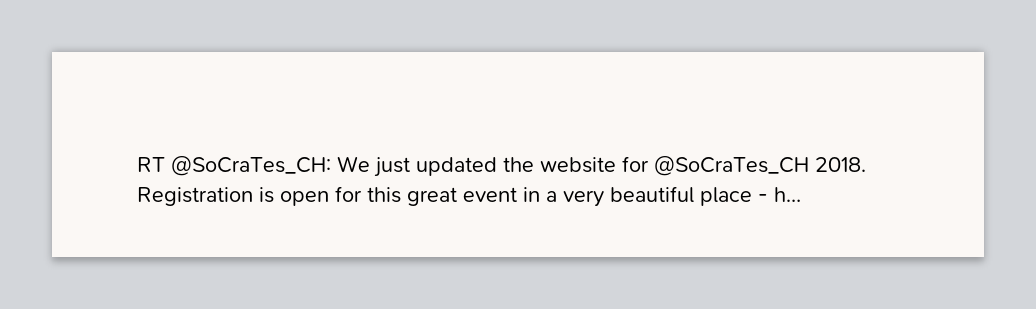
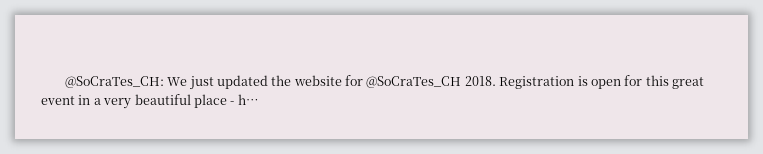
[137,157,165,172] RT -> (64, 82) none

